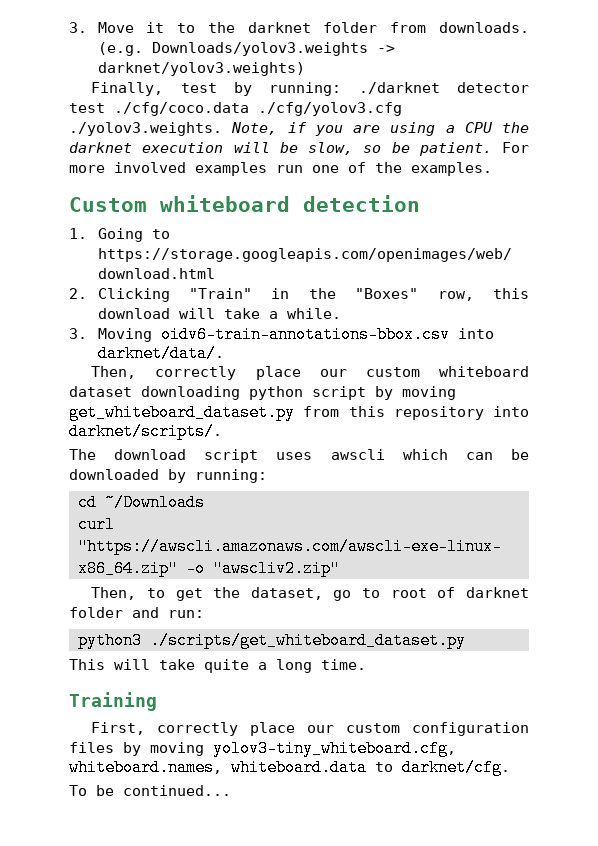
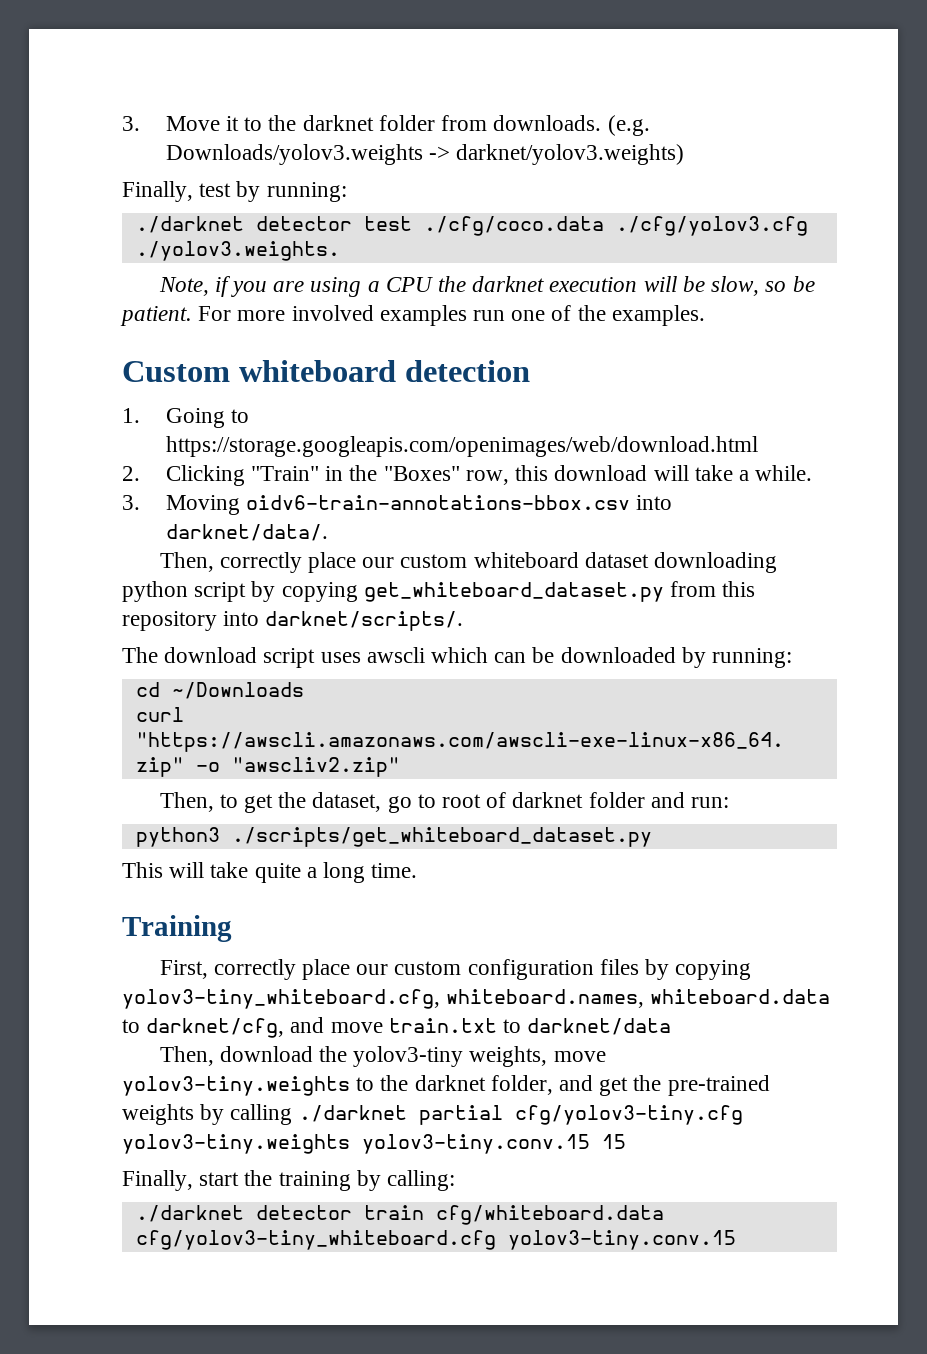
(342, 89) none -> (347, 192) //
(222, 129) none -> (340, 251) //
[402,386,456,400] moving -> [281,582,358,602] copying
[150,742,204,756] moving -> [675,960,752,980] copying
[402,759,510,776] [69,785,231,796] darknet/cfg. // To be continued... -> [146,1017,672,1038] [159,1046,606,1067] [122,1075,770,1096] [122,1104,743,1125] [122,1134,626,1154] [122,1170,456,1191] [135,1205,664,1225] [135,1230,736,1250] darknet/cfg, and move train.txt to darknet/data // Then, download the yolov3-tiny weights, move yolov3-tiny.weights to the darknet folder, and get the pre-trained weights by calling ./darknet partial cfg/yolov3-tiny.cfg yolov3-tiny.weights yolov3-tiny.conv.15 15 // Finally, start the training by calling: // ./darknet detector train cfg/whiteboard.data cfg/yolov3-tiny_whiteboard.cfg yolov3-tiny.conv.15

